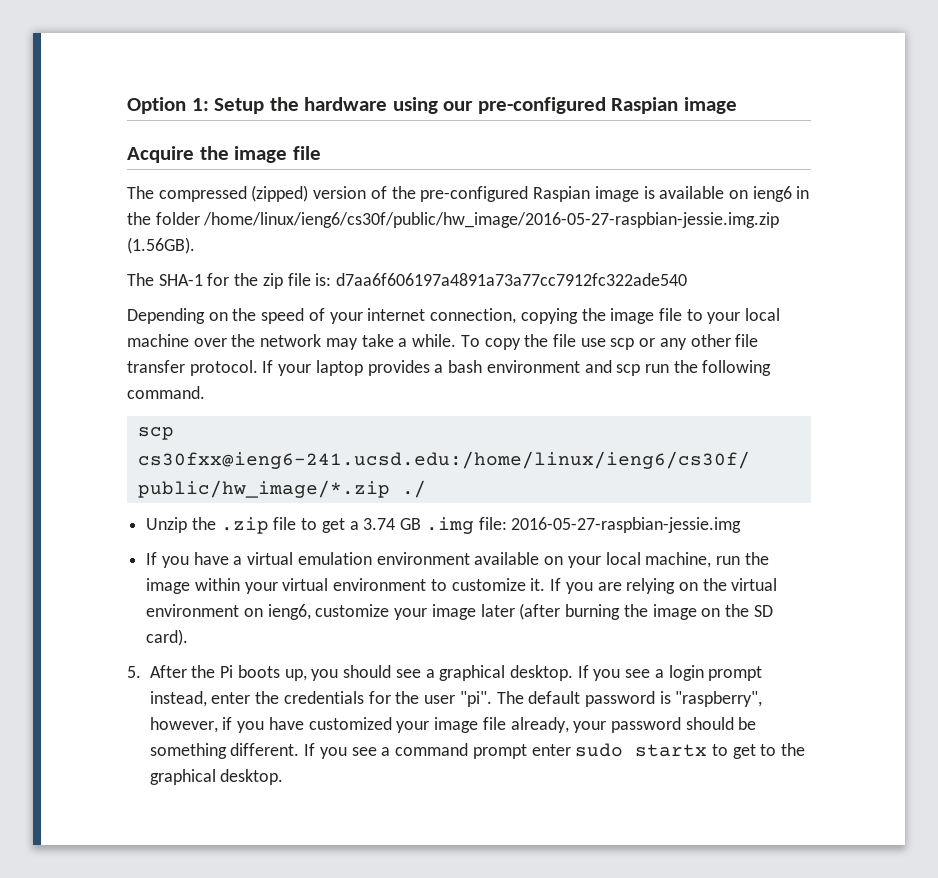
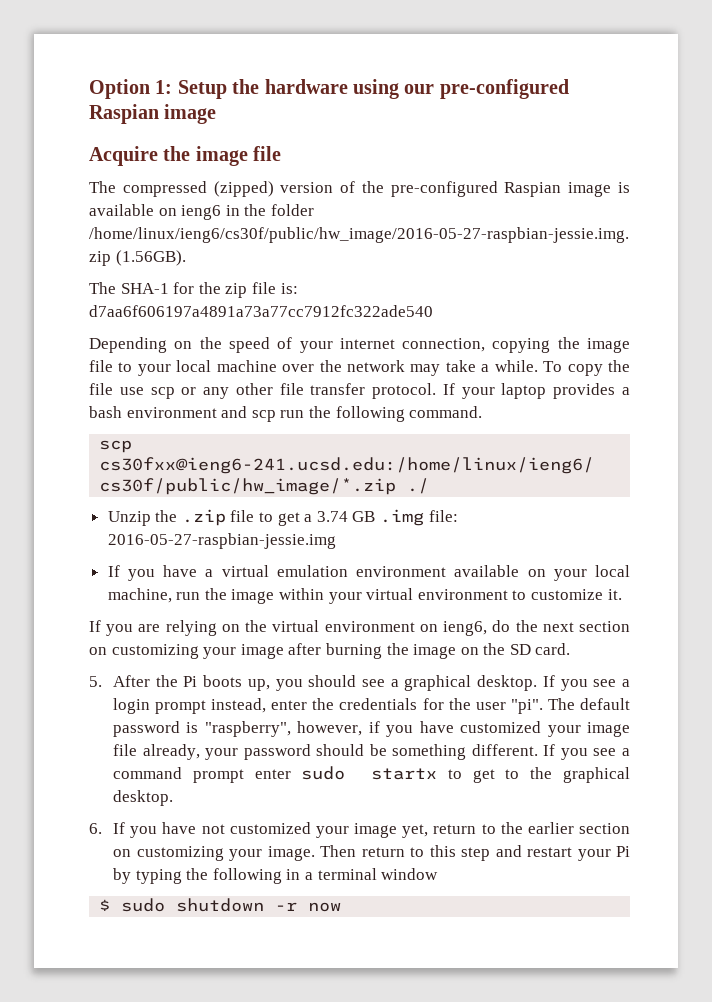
(546, 584) none -> (622, 594) //
[315,603,561,620] customize your image later (after -> [492,620,630,632] [89,643,322,659] do the next section on customizing your image after
[146,629,189,646] card). -> [535,643,571,655] card.
(284, 777) none -> [89,822,630,838] [113,845,630,861] [113,868,439,884] [99,898,342,912] // 6. If you have not customized your image yet, return to the earlier section on customizing your image. Then return to this step and restart your Pi by typing the following in a terminal window // $ sudo shutdown -r now

